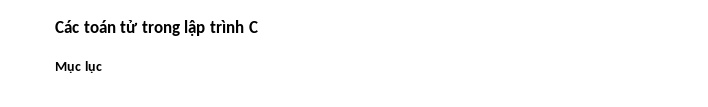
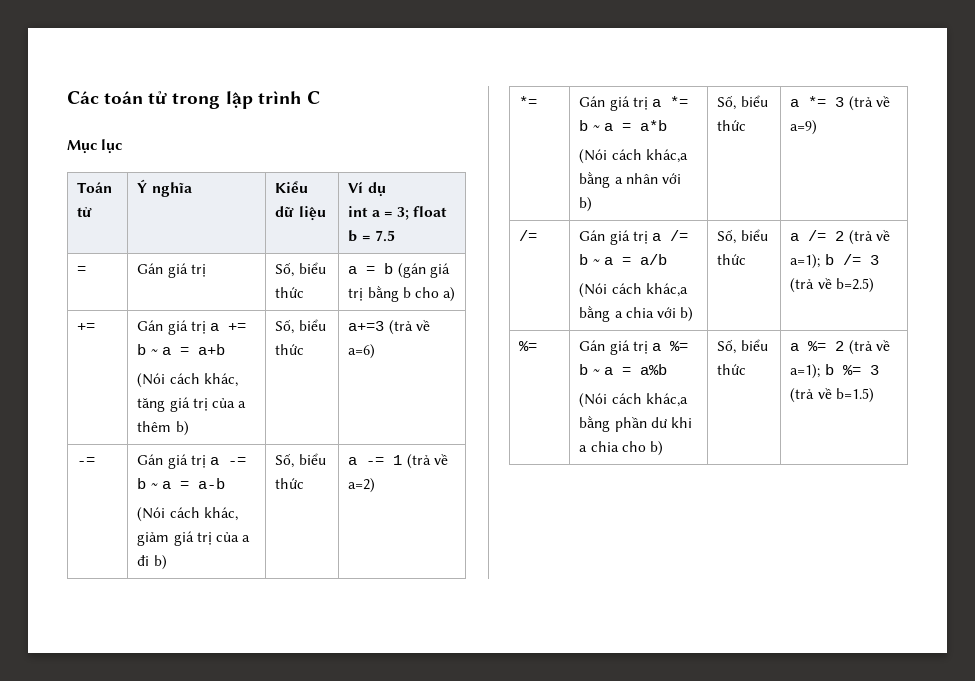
(102, 67) none -> [77,182,113,193] [77,207,93,217] [137,179,192,197] [275,181,309,193] [275,206,326,221] [348,182,386,197] [348,206,448,220] [348,230,395,242] [77,266,87,274] [137,263,206,278] [275,262,326,277] [275,287,305,298] [348,263,450,278] [348,286,456,302] [77,323,96,331] [137,320,246,335] [137,344,225,355] [137,373,238,388] [137,397,247,412] [137,421,189,436] [275,319,326,334] [275,344,305,355] [348,319,430,335] [348,344,376,359] [77,457,96,465] [137,454,246,469] [137,478,225,489] [137,507,238,522] [137,531,251,546] [137,555,167,570] [275,453,326,468] [275,478,305,489] [348,453,448,469] [348,478,376,493] [519,96,538,107] [579,96,688,111] [579,120,667,131] [579,149,688,164] [579,172,681,188] [579,197,593,212] [717,95,768,110] [717,120,747,131] [790,95,890,111] [790,120,818,135] [519,230,538,241] [579,230,688,245] [579,254,667,265] [579,283,688,298] [579,306,694,322] [717,229,768,244] [717,254,747,265] [790,229,890,245] [790,254,879,269] [790,277,874,293] [519,341,538,351] [579,340,688,355] [579,364,667,375] [579,393,688,408] [579,416,692,432] [579,441,663,456] [717,339,768,354] [717,364,747,375] [790,339,890,355] [790,364,879,379] [790,387,874,403] // Toán tử | Ý nghĩa | Kiểu dữ liệu | Ví dụ // int a = 3; float b = 7.5 // = | Gán giá trị | Số, biểu thức | a = b (gán giá trị bằng b cho a) // += | Gán giá trị a += b ~ a = a+b // (Nói cách khác, tăng giá trị của a thêm b) | Số, biểu thức | a+=3 (trả về a=6) // -= | Gán giá trị a -= b ~ a = a-b // (Nói cách khác, giảm giá trị của a đi b) | Số, biểu thức | a -= 1 (trả về a=2) // *= | Gán giá trị a *= b ~ a = a*b // (Nói cách khác,a bằng a nhân với b) | Số, biểu thức | a *= 3 (trả về a=9) // /= | Gán giá trị a /= b ~ a = a/b // (Nói cách khác,a bằng a chia với b) | Số, biểu thức | a /= 2 (trả về a=1); b /= 3 (trả về b=2.5) // %= | Gán giá trị a %= b ~ a = a%b // (Nói cách khác,a bằng phần dư khi a chia cho b) | Số, biểu thức | a %= 2 (trả về a=1); b %= 3 (trả về b=1.5)

